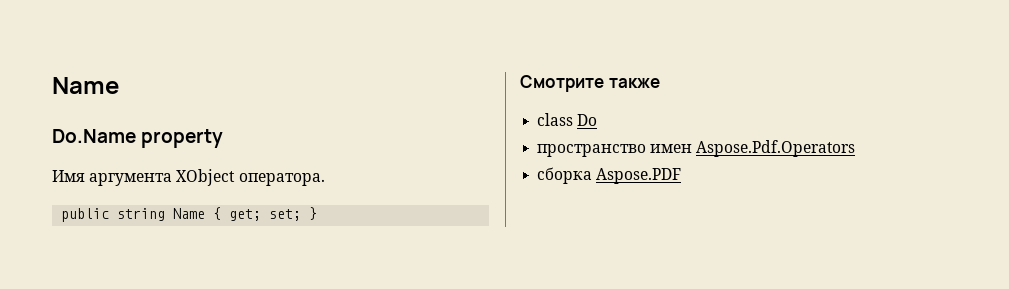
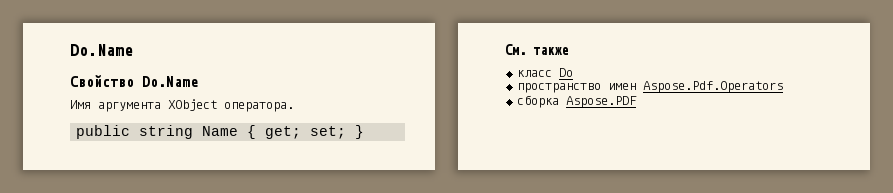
[52,77,119,94] [52,129,224,148] Name // Do.Name property -> [70,44,133,56] [70,75,198,87] Do.Name // Свойство Do.Name
[520,75,604,92] Смотрите -> [505,44,526,55] См.
[537,113,574,126] class -> [516,70,552,77] класс

